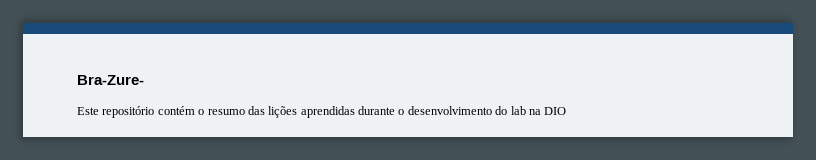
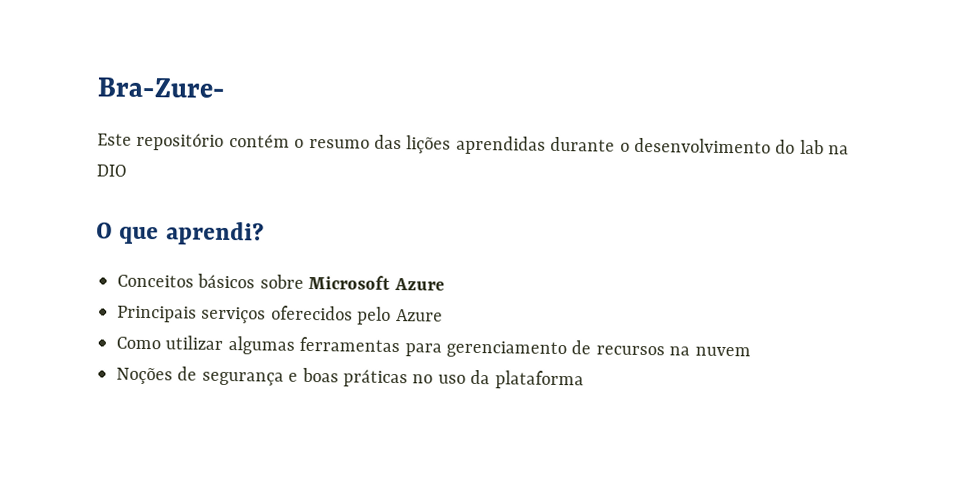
(567, 111) none -> [96,221,264,246] [117,273,445,291] [117,305,443,325] [116,335,751,359] [116,366,584,390] // O que aprendi? // Conceitos básicos sobre Microsoft Azure // Principais serviços oferecidos pelo Azure // Como utilizar algumas ferramentas para gerenciamento de recursos na nuvem // Noções de segurança e boas práticas no uso da plataforma

